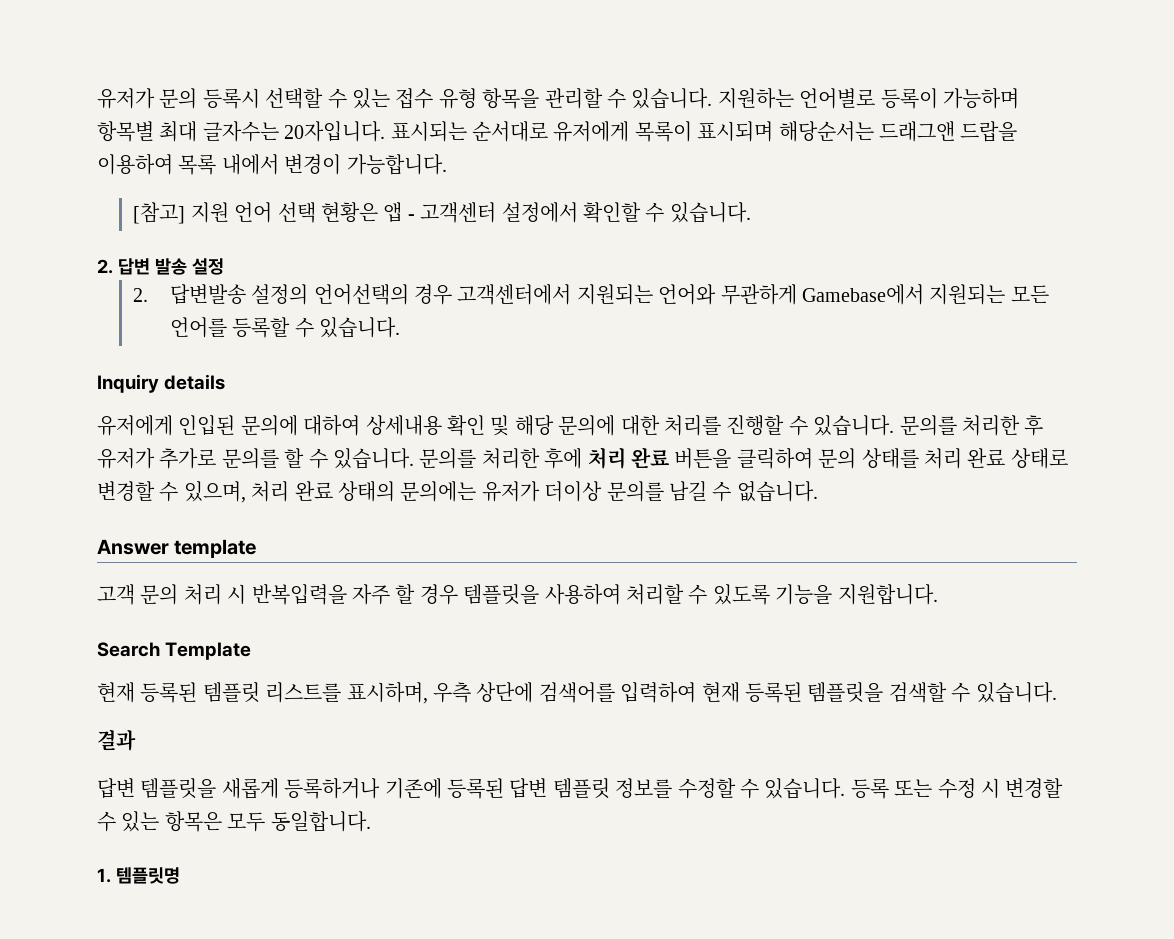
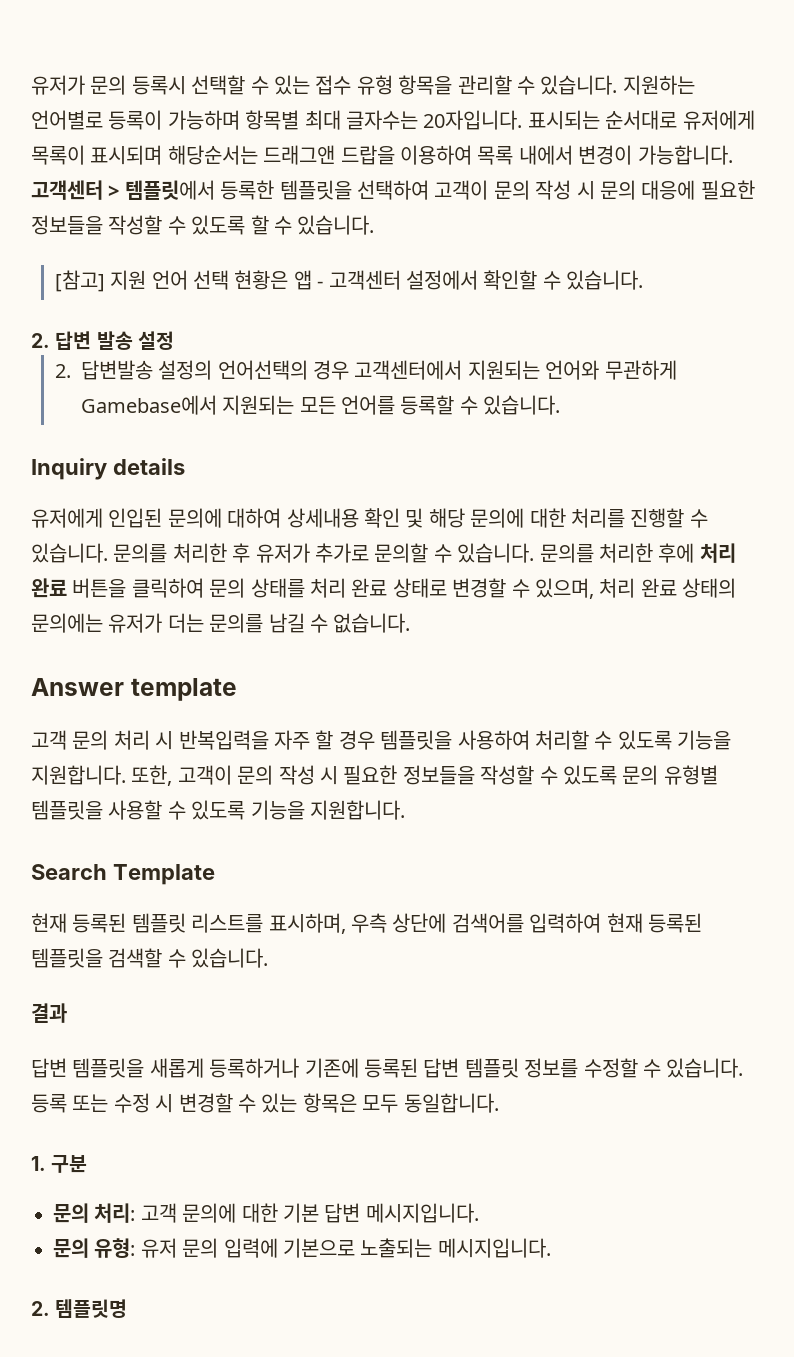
(447, 164) none -> [31,180,755,200] [31,215,375,235] 고객센터 > 템플릿에서 등록한 템플릿을 선택하여 고객이 문의 작성 시 문의 대응에 필요한 정보들을 작성할 수 있도록 할 수 있습니다.
[221,448,305,469] 문의를 할 -> [374,543,429,563] 문의할
[544,481,603,502] 더이상 -> [167,613,204,633] 더는
(938, 594) none -> [131,765,718,786] [31,800,405,820] 또한, 고객이 문의 작성 시 필요한 정보들을 작성할 수 있도록 문의 유형별 템플릿을 사용할 수 있도록 기능을 지원합니다.
(111, 875) none -> [51,1155,88,1173] [53,1203,479,1223] [53,1238,551,1258] [31,1301,50,1316] 구분 // 문의 처리: 고객 문의에 대한 기본 답변 메시지입니다. // 문의 유형: 유저 문의 입력에 기본으로 노출되는 메시지입니다. // 2.

